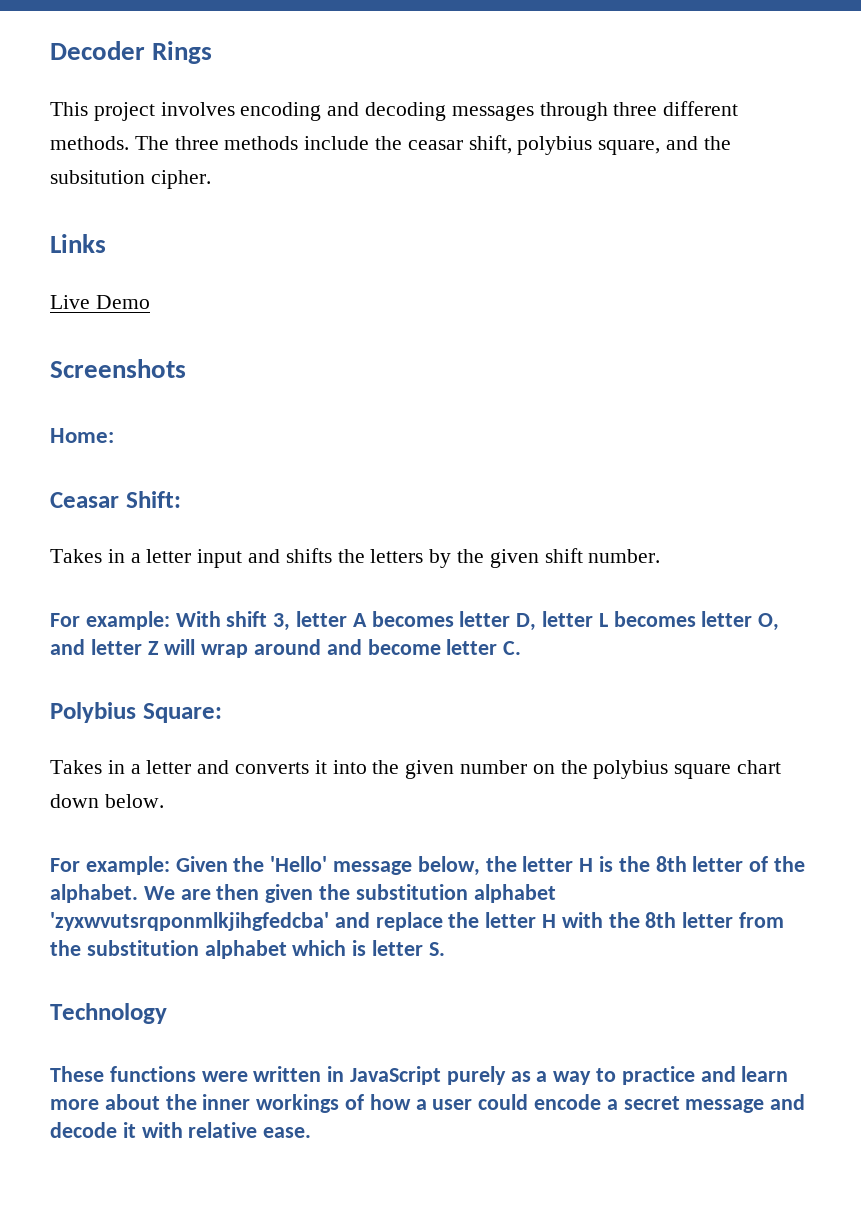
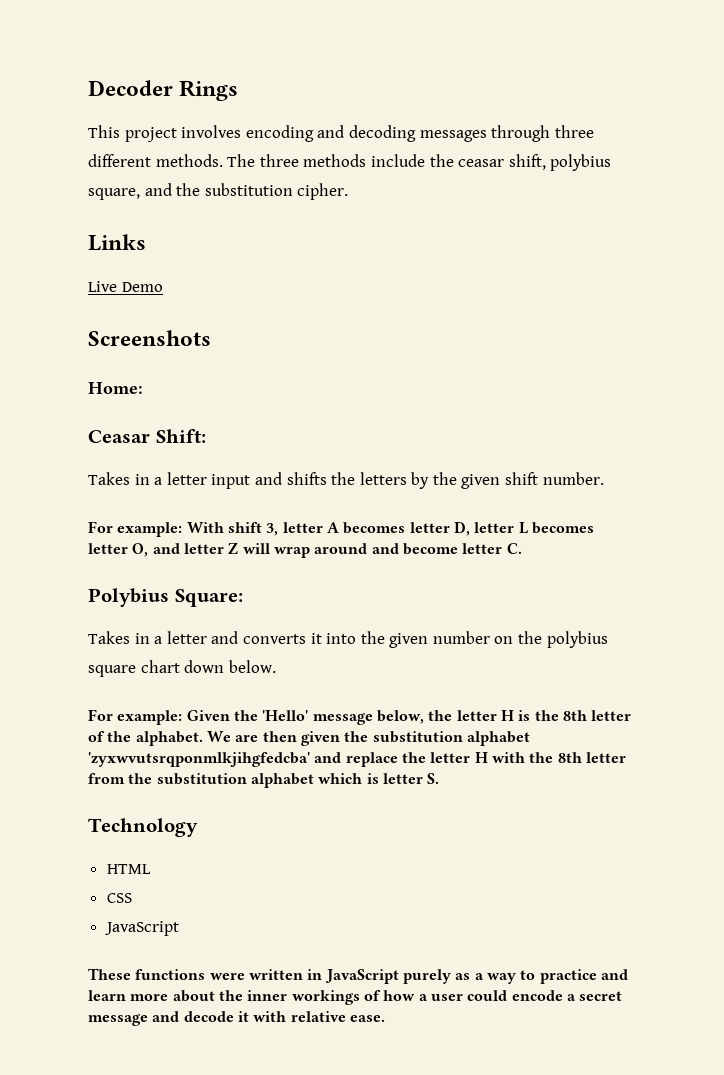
[50,170,145,184] subsitution -> [204,183,293,196] substitution
(167, 1013) none -> [106,864,151,874] [106,893,132,903] [104,921,179,936] // HTML // CSS // JavaScript

